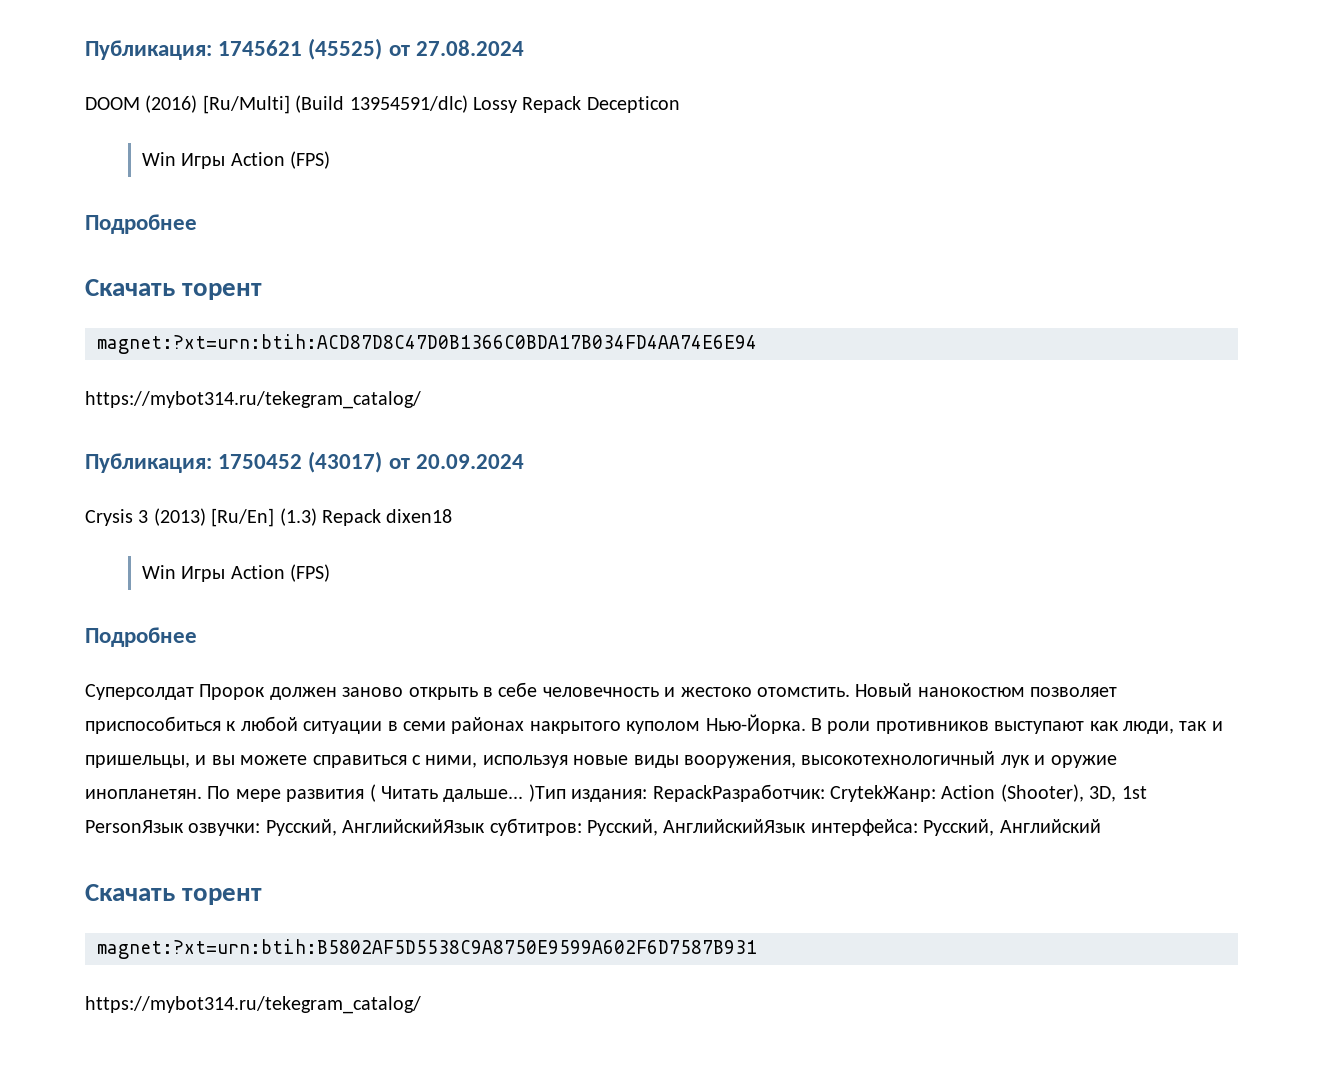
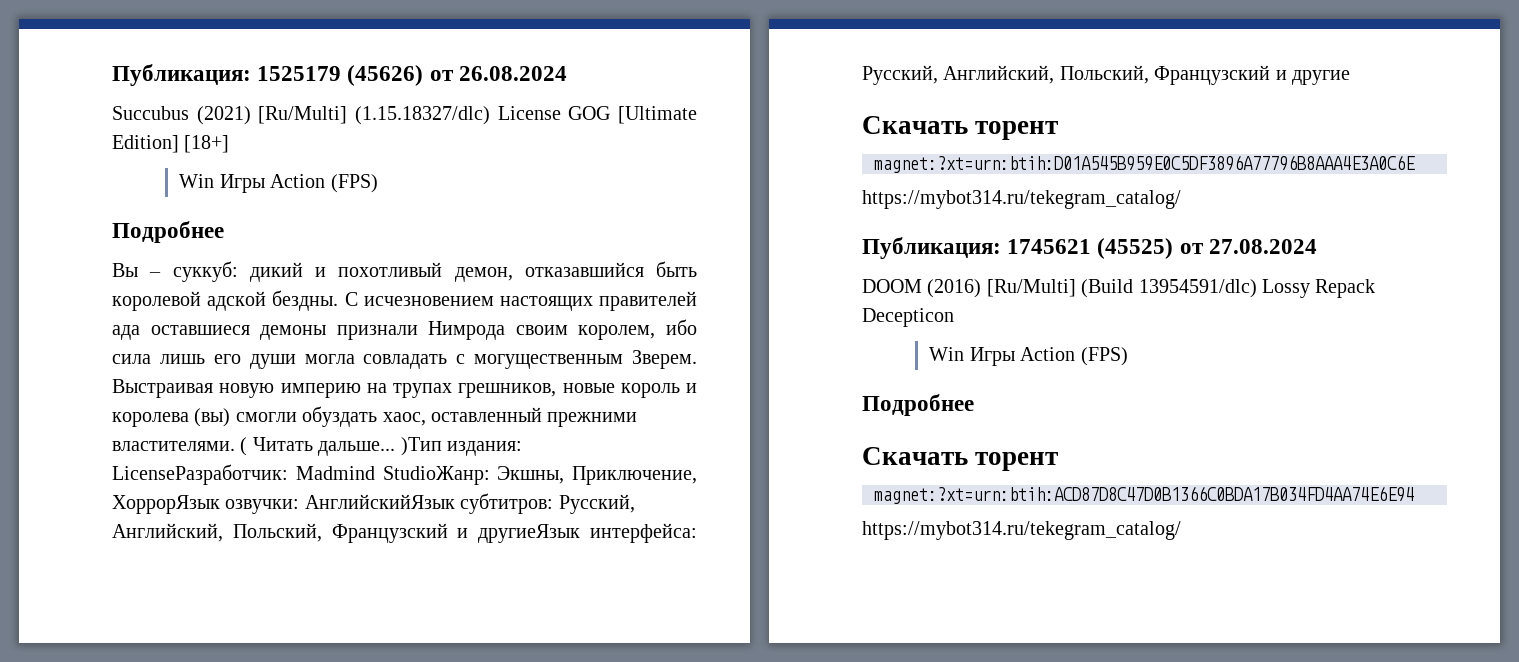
[85,40,212,60] Публикация: -> [112,64,567,86] [112,106,698,125] [112,135,230,153] [179,174,378,193] [112,221,224,243] [112,261,697,282] [112,290,697,311] [112,319,697,340] [112,350,697,369] [112,379,697,398] [112,406,638,427] [112,437,522,456] [112,464,697,485] [112,493,635,514] [112,523,697,543] [862,65,1350,85] [862,116,1059,140] [874,155,1415,173] [862,190,1181,209] [862,237,1001,259] Публикация: 1525179 (45626) от 26.08.2024 // Succubus (2021) [Ru/Multi] (1.15.18327/dlc) License GOG [Ultimate Edition] [18+] // Win Игры Action (FPS) // Подробнее // Вы – суккуб: дикий и похотливый демон, отказавшийся быть королевой адской бездны. С исчезновением настоящих правителей ада оставшиеся демоны признали Нимрода своим королем, ибо сила лишь его души могла совладать с могущественным Зверем. Выстраивая новую империю на трупах грешников, новые король и королева (вы) смогли обуздать хаос, оставленный прежними властителями. ( Читать дальше... )Тип издания: LicenseРазработчик: Madmind StudioЖанр: Экшны, Приключение, ХоррорЯзык озвучки: АнглийскийЯзык субтитров: Русский, Английский, Польский, Французский и другиеЯзык интерфейса: Русский, Английский, Польский, Французский и другие // Скачать торент // magnet:?xt=urn:btih:D01A545B959E0C5DF3896A77796B8AAA4E3A0C6E // https://mybot314.ru/tekegram_catalog/ // Публикация:
[85,451,524,473] [85,508,453,527] [142,564,331,582] [85,627,197,647] [85,682,1118,700] [85,714,1223,734] [85,751,1117,768] [85,784,1147,802] [85,818,1101,836] [85,884,263,905] [97,939,757,959] [85,996,421,1014] // Публикация: 1750452 (43017) от 20.09.2024 // Crysis 3 (2013) [Ru/En] (1.3) Repack dixen18 // Win Игры Action (FPS) // Подробнее // Суперсолдат Пророк должен заново открыть в себе человечность и жестоко отомстить. Новый нанокостюм позволяет приспособиться к любой ситуации в семи районах накрытого куполом Нью-Йорка. В роли противников выступают как люди, так и пришельцы, и вы можете справиться с ними, используя новые виды вооружения, высокотехнологичный лук и оружие инопланетян. По мере развития ( Читать дальше... )Тип издания: RepackРазработчик: CrytekЖанр: Action (Shooter), 3D, 1st PersonЯзык озвучки: Русский, АнглийскийЯзык субтитров: Русский, АнглийскийЯзык интерфейса: Русский, Английский // Скачать торент // magnet:?xt=urn:btih:B5802AF5D5538C9A8750E9599A602F6D7587B931 // https://mybot314.ru/tekegram_catalog/ -> (1181, 530) none

